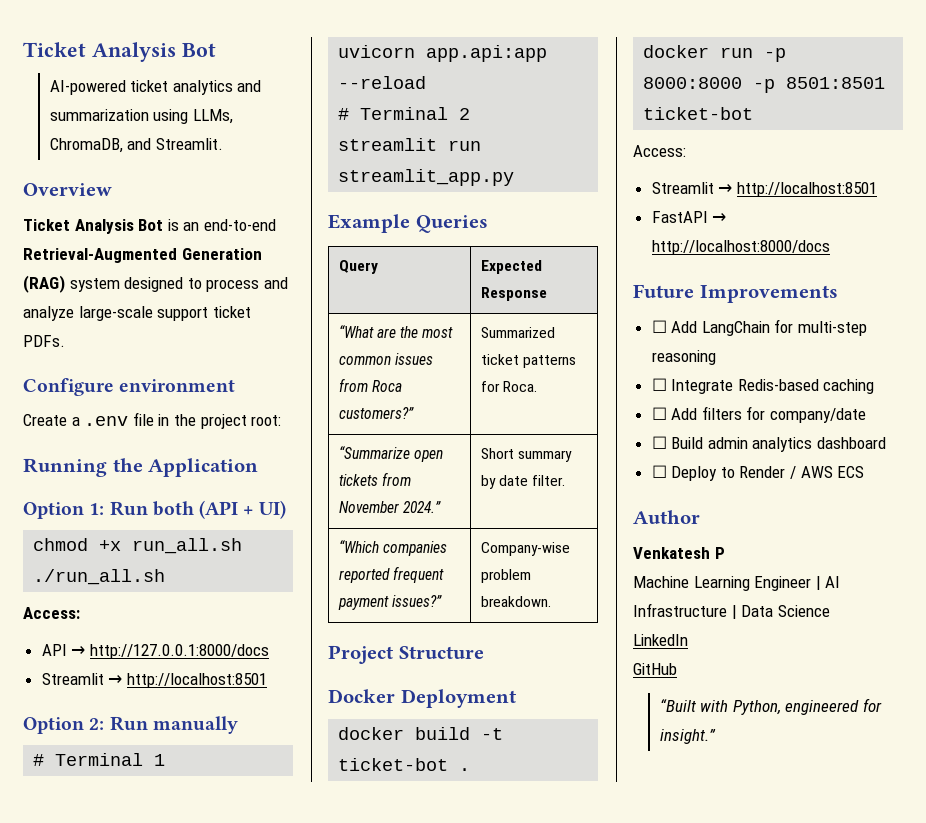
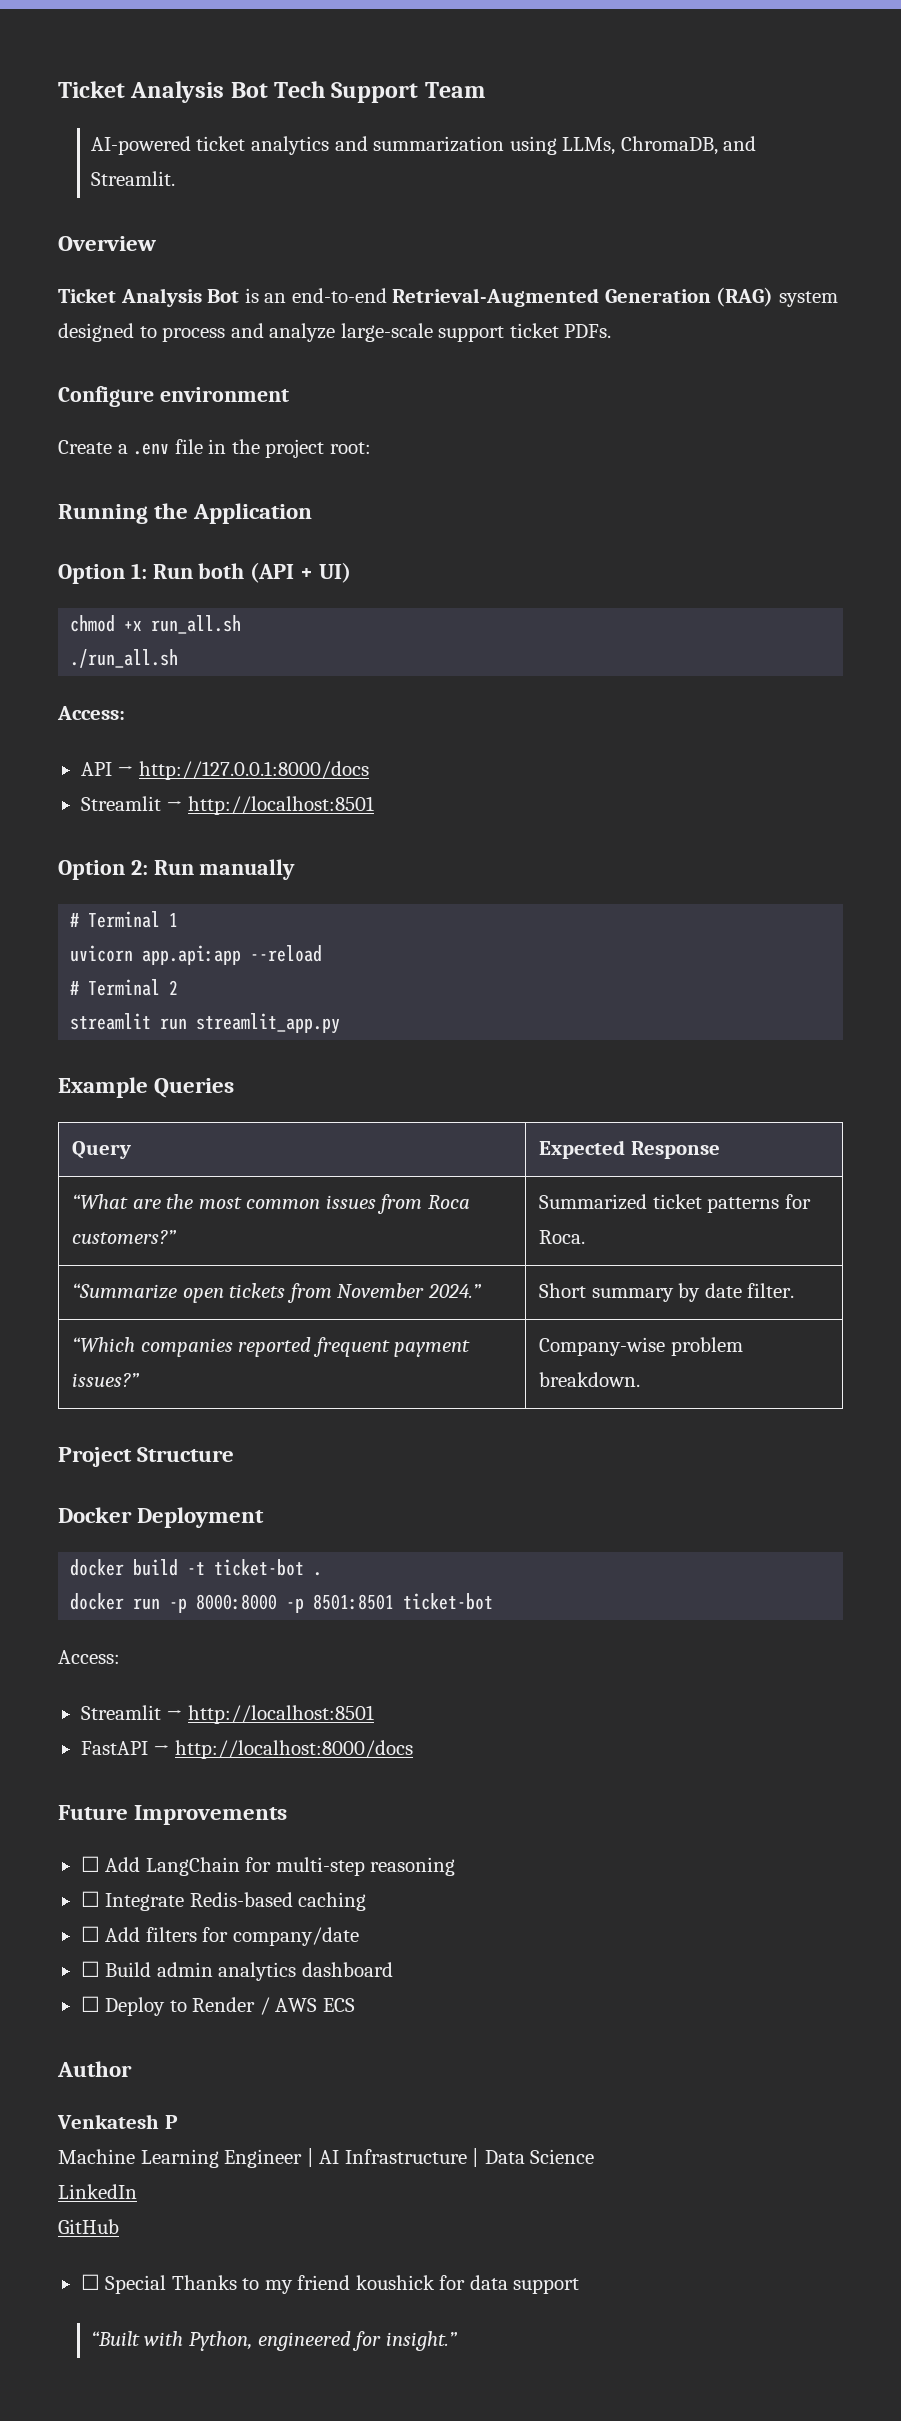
[23,42,216,62] Ticket Analysis Bot -> [58,81,485,103] Ticket Analysis Bot Tech Support Team
(677, 669) none -> [80,2274,580,2294] // ☐ Special Thanks to my friend koushick for data support

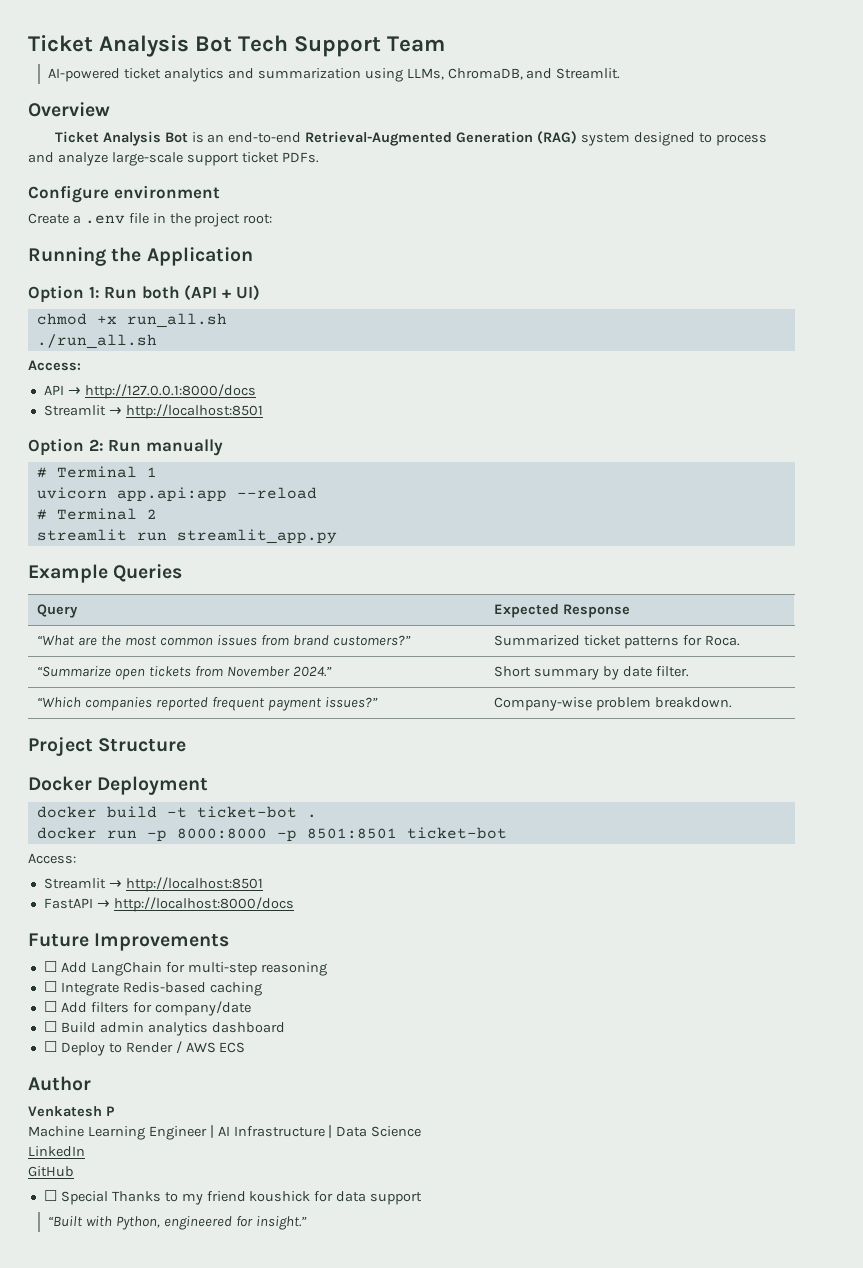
[427,1195,470,1209] Roca -> [292,635,329,646] brand

